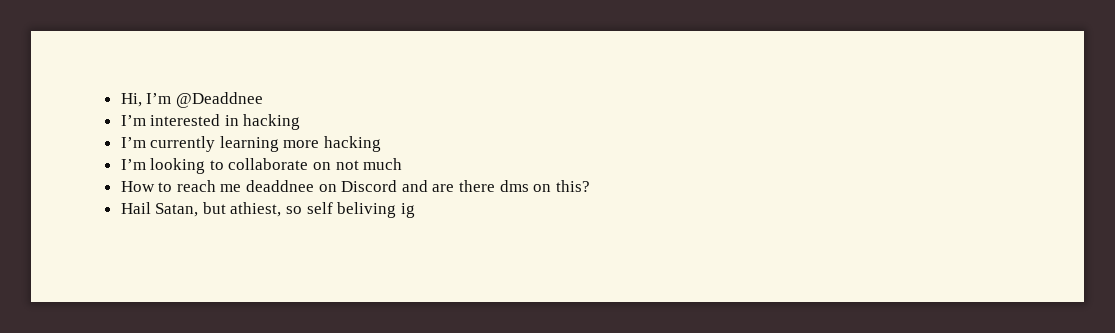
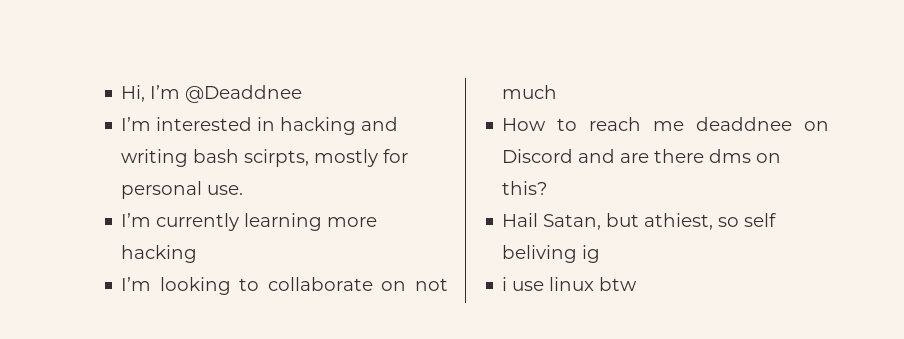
(301, 122) none -> [361,117,399,131] [121,149,409,167] [121,181,244,199] and writing bash scirpts, mostly for personal use.
(415, 210) none -> [502,277,638,291] // i use linux btw

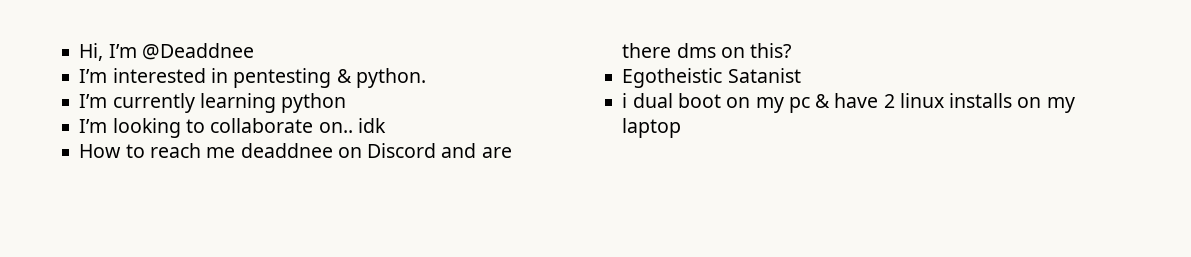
[280,117,399,135] [121,149,409,167] [121,181,244,199] hacking and writing bash scirpts, mostly for personal use. -> [233,68,426,88] pentesting & python.
[327,217,378,227] [121,245,198,263] more hacking -> [281,93,347,113] python
[381,278,448,291] [502,85,558,99] on not much -> [318,118,386,133] on.. idk
[502,213,777,230] [502,245,601,263] [502,277,638,291] Hail Satan, but athiest, so self beliving ig // i use linux btw -> [622,68,801,88] [622,93,1075,113] [622,118,682,138] Egotheistic Satanist // i dual boot on my pc & have 2 linux installs on my laptop

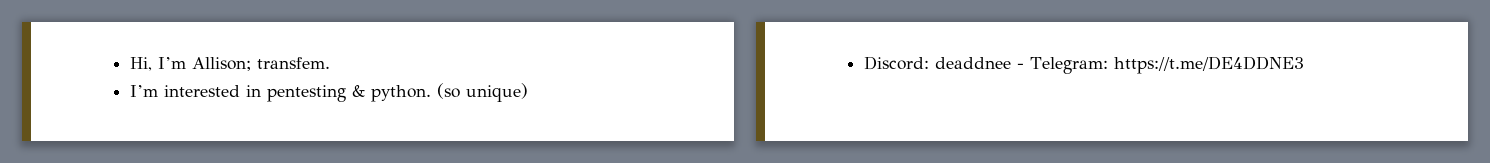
[141,43,254,60] @Deaddnee -> [192,57,331,71] Allison; transfem.
[79,93,347,113] [79,118,386,138] [79,143,512,158] [622,43,792,58] [622,68,801,88] [622,93,1075,113] [622,118,682,138] // I’m currently learning python // I’m looking to collaborate on.. idk // How to reach me deaddnee on Discord and are there dms on this? // Egotheistic Satanist // i dual boot on my pc & have 2 linux installs on my laptop -> [437,83,529,102] [864,56,1305,74] (so unique) // Discord: deaddnee - Telegram: https://t.me/DE4DDNE3

